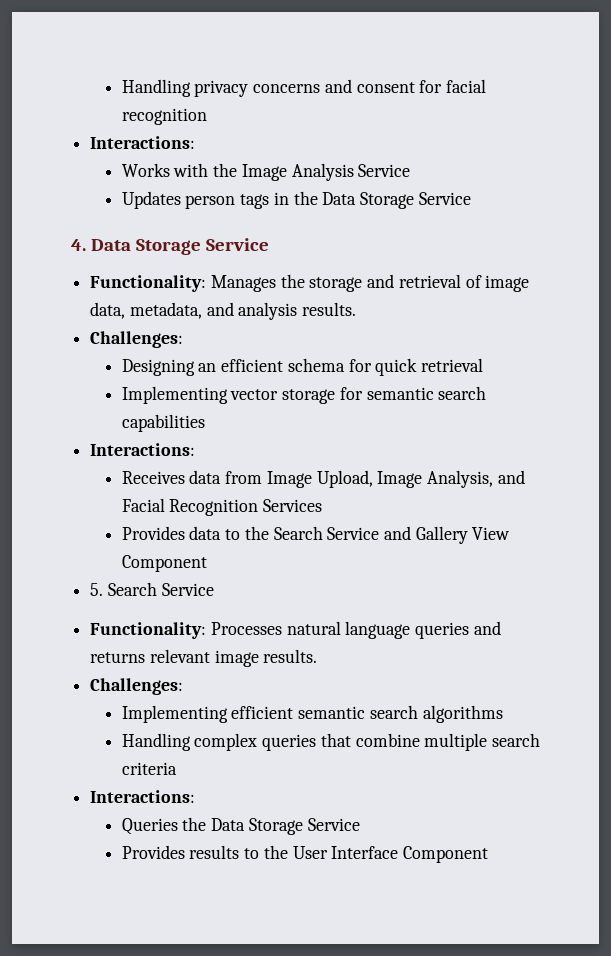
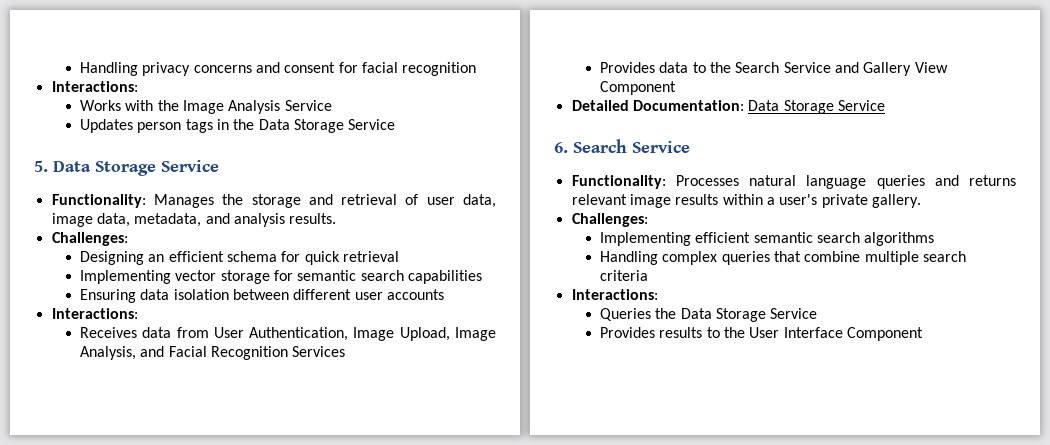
[71,239,86,251] 4. -> [34,161,48,172] 5.
(482, 281) none -> [426,194,497,208] user data,
(205, 423) none -> [80,289,445,303] // Ensuring data isolation between different user accounts
(263, 477) none -> [213,327,349,341] User Authentication,
[90,583,104,596] 5. -> [571,100,885,114] [554,142,568,153] Detailed Documentation: Data Storage Service // 6.
[263,649,318,663] results. -> [675,194,921,208] results within a user's private gallery.

